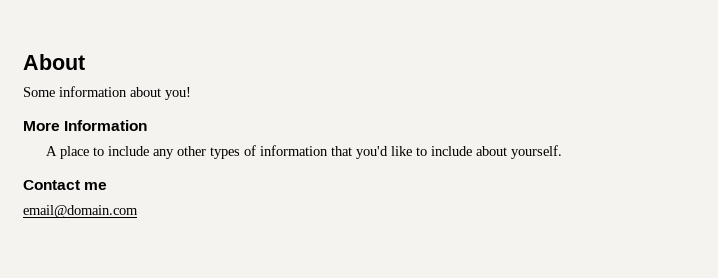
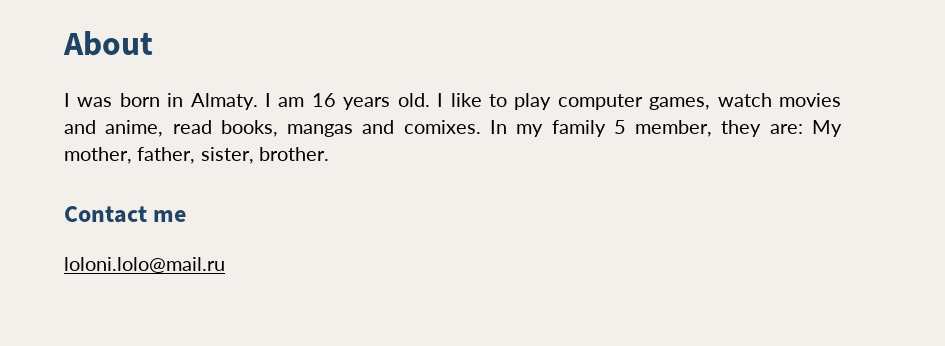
[23,86,191,100] [23,120,148,131] [46,145,563,159] Some information about you! // More Information // A place to include any other types of information that you'd like to include about yourself. -> [64,93,842,110] [64,120,843,137] [64,147,329,164] I was born in Almaty. I am 16 years old. I like to play computer games, watch movies and anime, read books, mangas and comixes. In my family 5 member, they are: My mother, father, sister, brother.
[23,205,138,218] email@domain.com -> [64,257,225,273] loloni.lolo@mail.ru

